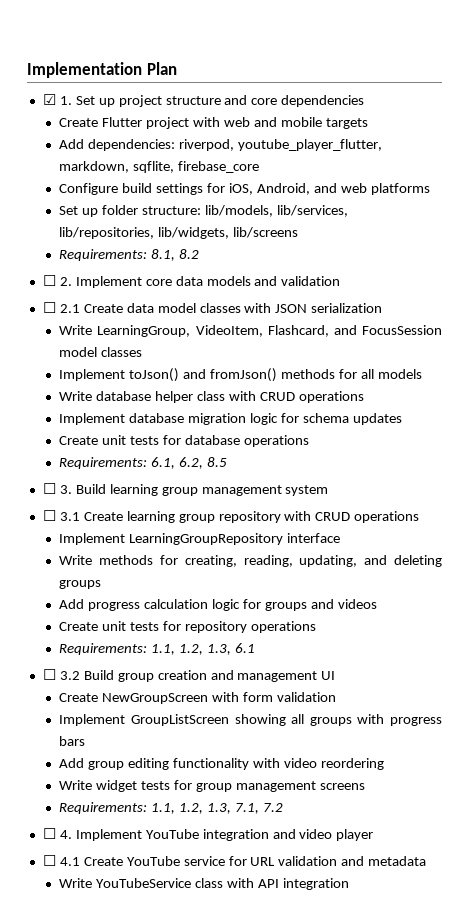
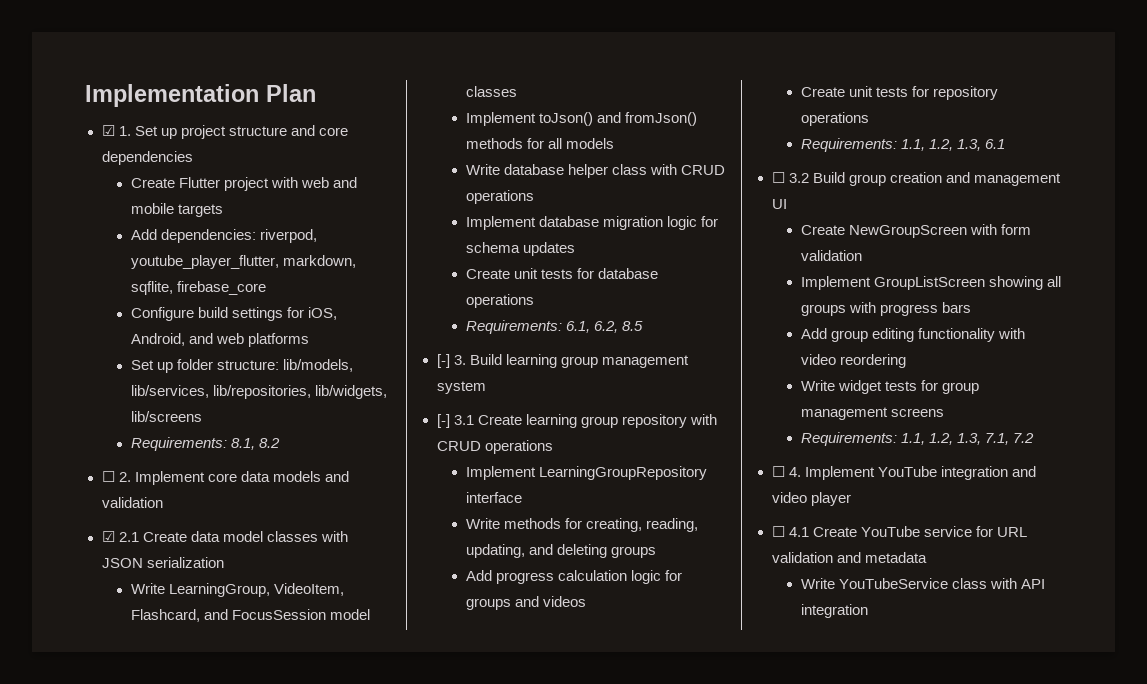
[42,302,56,313] ☐ -> [101,531,115,542] ☑
[42,483,56,494] ☐ -> [436,354,450,368] [-]
[42,510,56,521] ☐ -> [436,414,450,428] [-]

